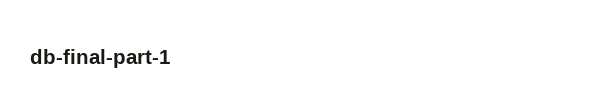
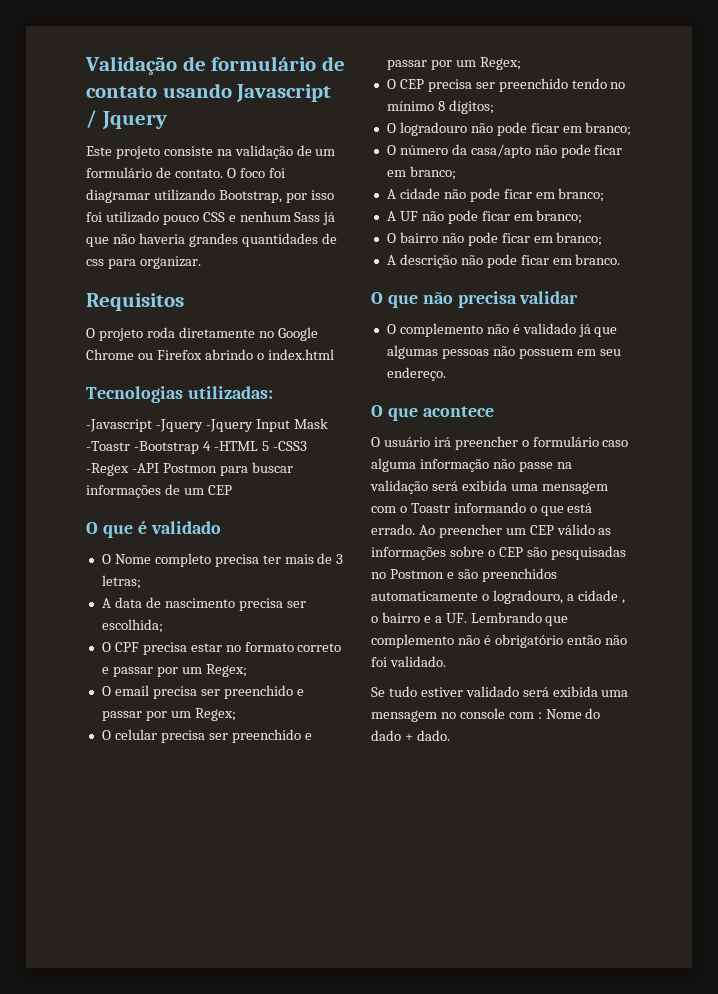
[30,49,170,68] db-final-part-1 -> [85,56,345,75] [86,83,332,102] [86,110,167,129] [86,145,336,159] [86,167,285,178] [86,189,334,203] [86,211,336,225] [86,233,337,247] [86,256,201,269] [86,293,184,311] [86,327,318,341] [86,349,334,360] [86,386,273,403] [86,418,328,432] [86,441,307,454] [86,462,293,476] [86,484,232,498] [86,521,221,538] [101,553,344,567] [101,575,141,589] [101,597,306,611] [101,619,163,633] [101,642,342,655] [101,664,247,677] [101,685,304,699] [101,708,236,721] [101,729,312,743] [386,57,521,70] [386,78,626,92] [386,100,494,114] [386,122,632,136] [386,144,623,158] [386,166,456,180] [386,188,605,202] [386,210,583,224] [386,232,603,246] [386,254,621,268] [371,291,579,308] [386,323,618,337] [386,345,621,359] [386,367,446,381] [371,405,494,421] [371,436,629,450] [371,458,572,472] [370,480,608,494] [371,502,593,516] [371,524,612,538] [371,546,626,560] [371,568,557,582] [371,590,625,604] [371,612,569,626] [371,634,627,648] [371,656,446,667] [371,686,629,697] [371,708,601,722] [371,730,450,741] Validação de formulário de contato usando Javascript / Jquery // Este projeto consiste na validação de um formulário de contato. O foco foi diagramar utilizando Bootstrap, por isso foi utilizado pouco CSS e nenhum Sass já que não haveria grandes quantidades de css para organizar. // Requisitos // O projeto roda diretamente no Google Chrome ou Firefox abrindo o index.html // Tecnologias utilizadas: // -Javascript -Jquery -Jquery Input Mask -Toastr -Bootstrap 4 -HTML 5 -CSS3 -Regex -API Postmon para buscar informações de um CEP // O que é validado // O Nome completo precisa ter mais de 3 letras; // A data de nascimento precisa ser escolhida; // O CPF precisa estar no formato correto e passar por um Regex; // O email precisa ser preenchido e passar por um Regex; // O celular precisa ser preenchido e passar por um Regex; // O CEP precisa ser preenchido tendo no mínimo 8 dígitos; // O logradouro não pode ficar em branco; // O número da casa/apto não pode ficar em branco; // A cidade não pode ficar em branco; // A UF não pode ficar em branco; // O bairro não pode ficar em branco; // A descrição não pode ficar em branco. // O que não precisa validar // O complemento não é validado já que algumas pessoas não possuem em seu endereço. // O que acontece // O usuário irá preencher o formulário caso alguma informação não passe na validação será exibida uma mensagem com o Toastr informando o que está errado. Ao preencher um CEP válido as informações sobre o CEP são pesquisadas no Postmon e são preenchidos automaticamente o logradouro, a cidade , o bairro e a UF. Lembrando que complemento não é obrigatório então não foi validado. // Se tudo estiver validado será exibida uma mensagem no console com : Nome do dado + dado.

